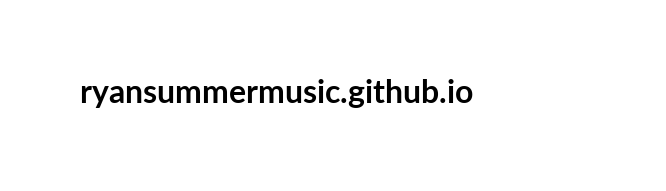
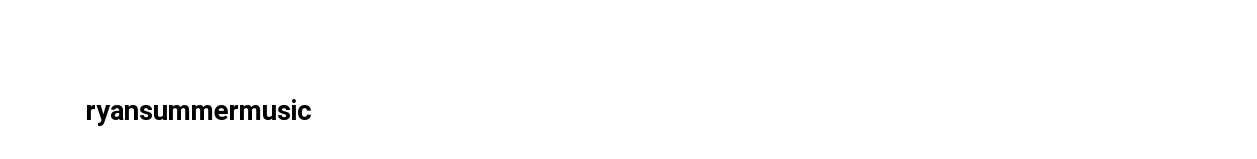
[80,79,473,108] ryansummermusic.github.io -> [86,99,312,126] ryansummermusic

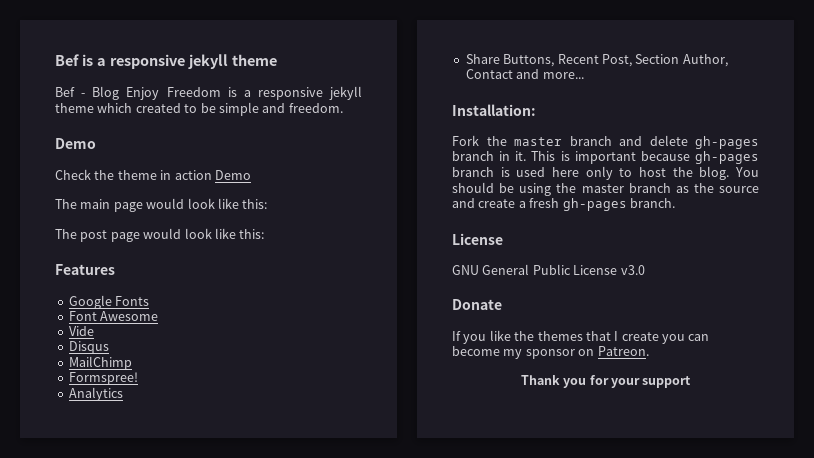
[86,99,312,126] ryansummermusic -> [55,54,277,69] [55,86,362,100] [55,102,343,116] [55,138,96,149] [55,169,251,180] [55,198,268,212] [55,228,265,242] [55,264,115,275] [68,295,150,309] [68,311,159,321] [68,326,94,336] [68,341,109,354] [68,356,132,370] [68,372,138,385] [68,387,123,401] [465,54,728,67] [465,69,584,79] [452,104,536,116] [452,135,759,149] [452,151,759,164] [452,166,759,180] [452,182,759,196] [452,198,675,211] [452,233,503,245] [452,264,645,275] [452,299,502,310] [452,330,710,344] [452,346,649,359] [520,375,692,388] Bef is a responsive jekyll theme // Bef - Blog Enjoy Freedom is a responsive jekyll theme which created to be simple and freedom. // Demo // Check the theme in action Demo // The main page would look like this: // The post page would look like this: // Features // Google Fonts // Font Awesome // Vide // Disqus // MailChimp // Formspree! // Analytics // Share Buttons, Recent Post, Section Author, Contact and more... // Installation: // Fork the master branch and delete gh-pages branch in it. This is important because gh-pages branch is used here only to host the blog. You should be using the master branch as the source and create a fresh gh-pages branch. // License // GNU General Public License v3.0 // Donate // If you like the themes that I create you can become my sponsor on Patreon. // Thank you for your support

